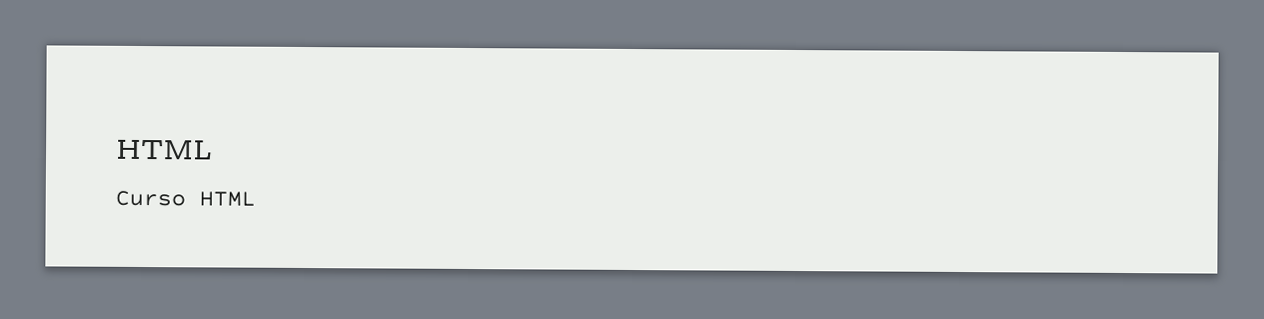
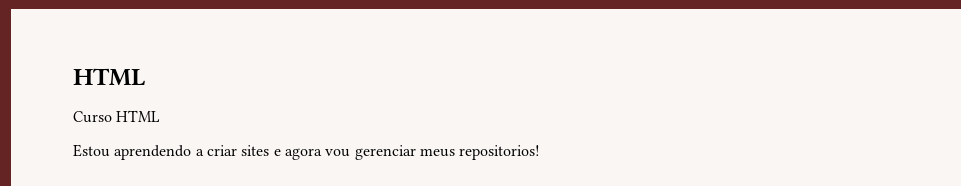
(256, 199) none -> [73,144,541,160] // Estou aprendendo a criar sites e agora vou gerenciar meus repositorios!

